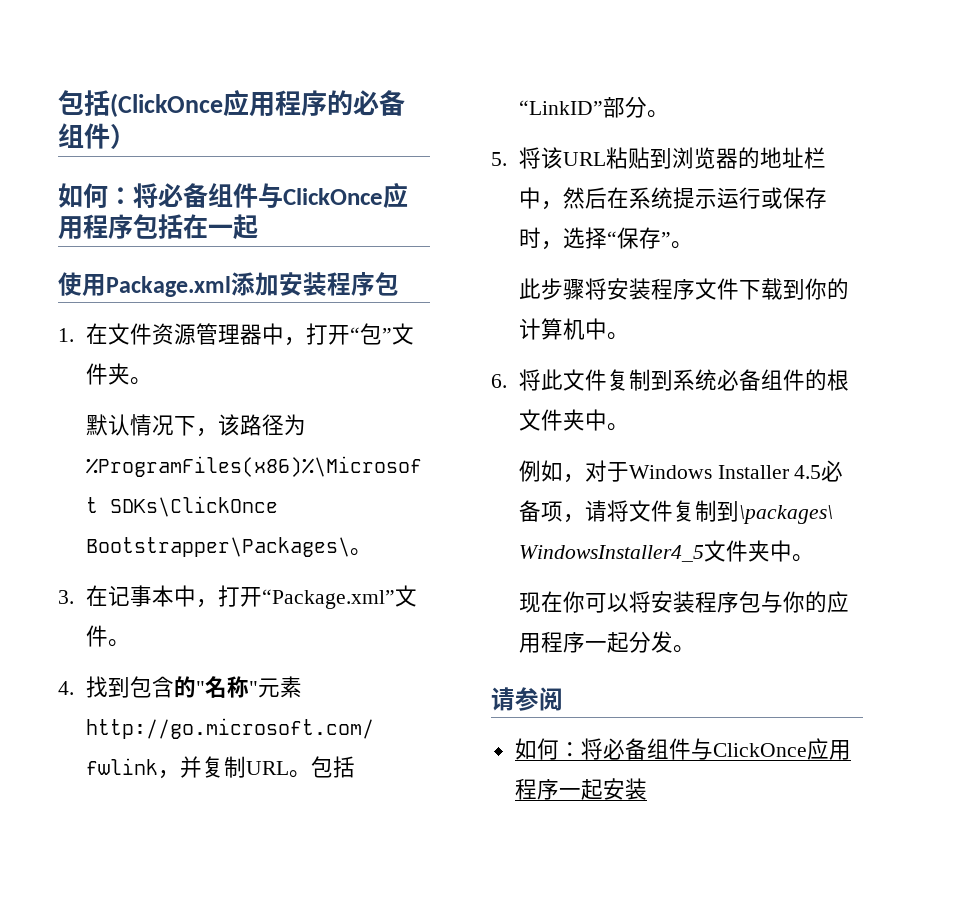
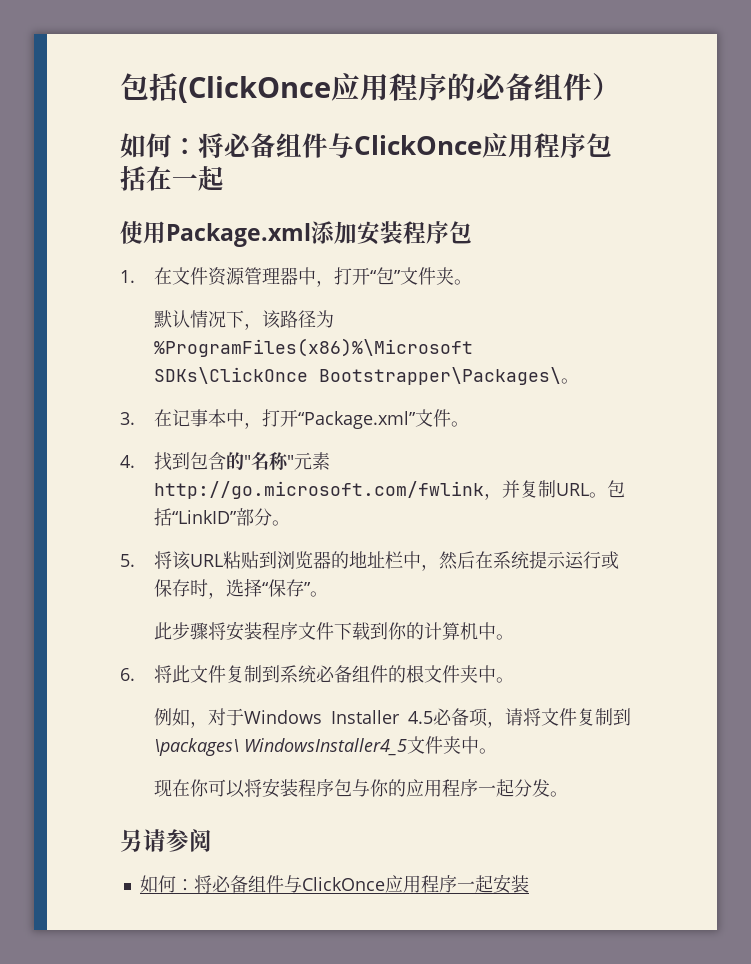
(695, 649) none -> [120,829,143,852] 另

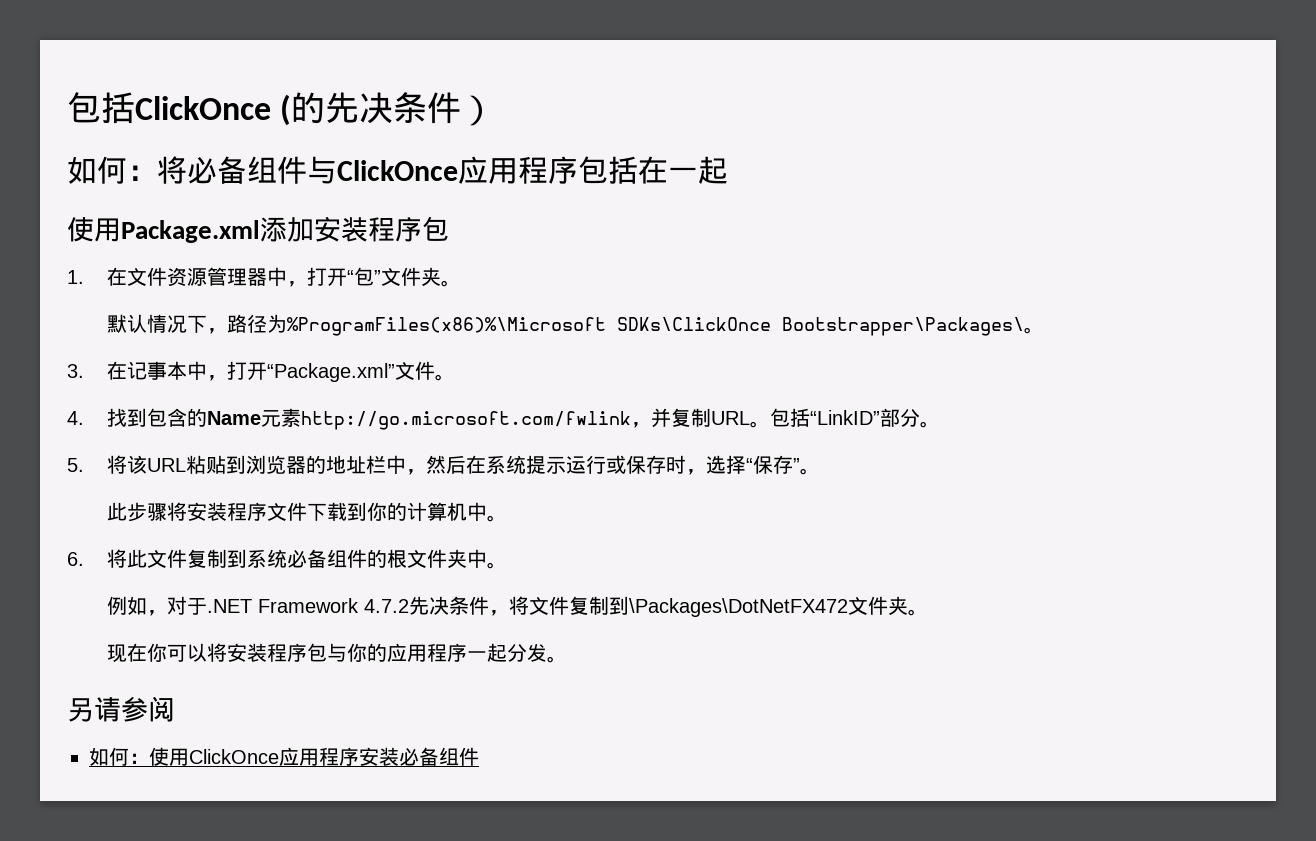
[120,73,563,103] 包括(ClickOnce应用程序的必备组 -> [67,92,428,126] 包括ClickOnce (的先决条
[262,310,282,329] 该 -> (227, 331) none
[244,452,295,470] "名称" -> [206,411,261,425] Name
[244,708,631,728] [154,736,480,756] Windows Installer 4.5必备项，请将文件复制到\packages\ WindowsInstaller4_5文件夹中 -> [206,596,908,617] .NET Framework 4.7.2先决条件，将文件复制到\Packages\DotNetFX472文件夹
[193,874,529,894] 将必备组件与ClickOnce应用程序一起安装 -> [149,747,479,766] 使用ClickOnce应用程序安装必备组件

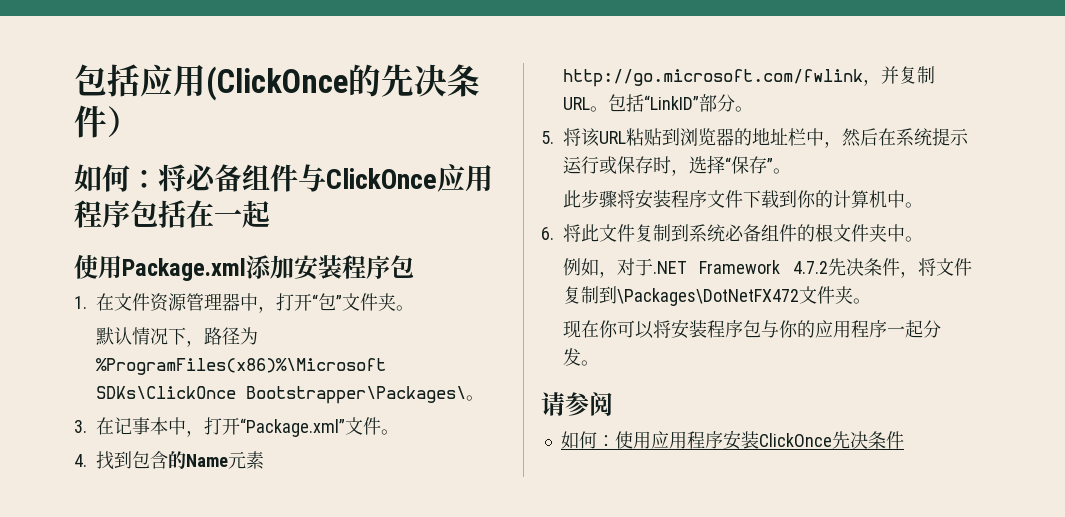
[67,92,292,126] 包括ClickOnce ( -> [74,64,348,101] 包括应用(ClickOnce
[67,698,94,722] 另 -> (599, 363) none
[189,749,279,764] ClickOnce -> (651, 440) none
[399,747,459,766] 必备组 -> [758,431,886,449] ClickOnce先决条

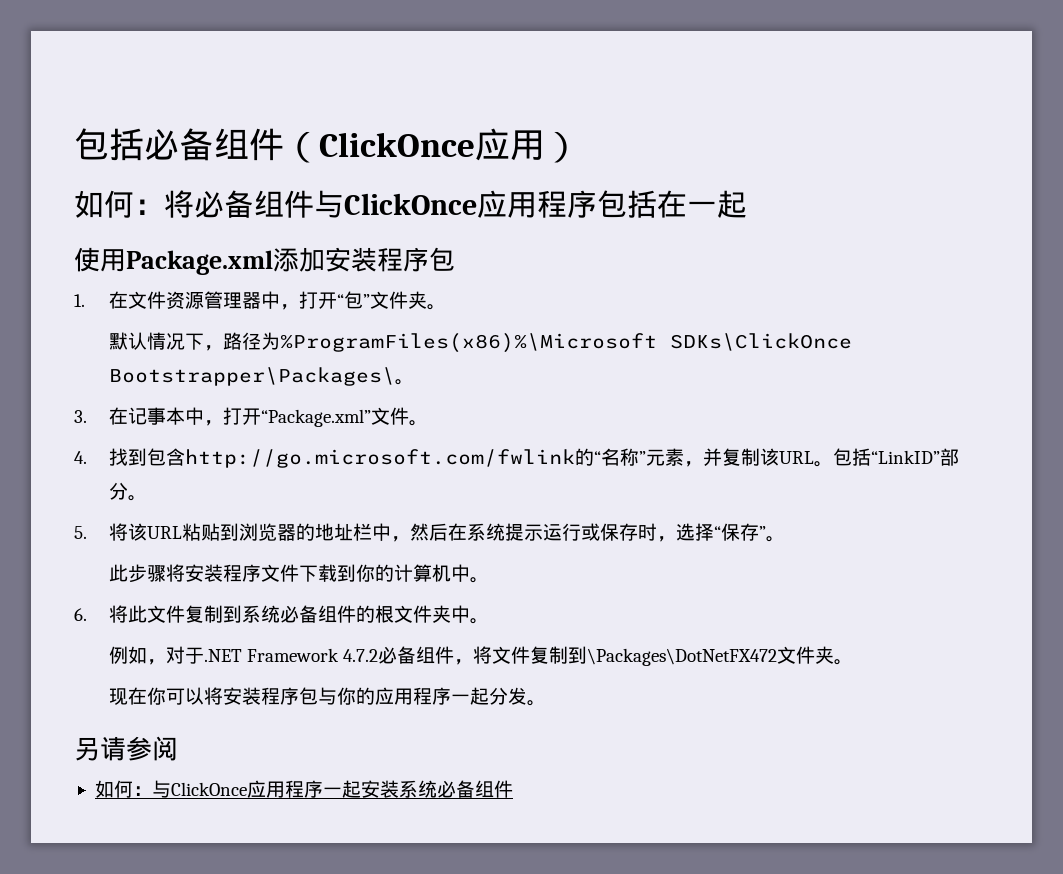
[74,64,480,101] [74,105,107,138] 包括应用(ClickOnce的先决条件 -> [74,128,545,163] 包括必备组件（ClickOnce应用
[168,451,264,469] [563,69,863,87] 的Name元素http://go.microsoft.com/fwlink -> [184,448,684,468] http://go.microsoft.com/fwlink的“名称”元素
(935, 75) none -> [759,448,779,466] 该
[828,258,882,276] 先决条 -> [377,646,435,664] 必备组
(599, 363) none -> [74,737,100,761] 另
[614,430,886,450] 使用应用程序安装ClickOnce先决条 -> [151,780,494,798] 与ClickOnce应用程序一起安装系统必备组

